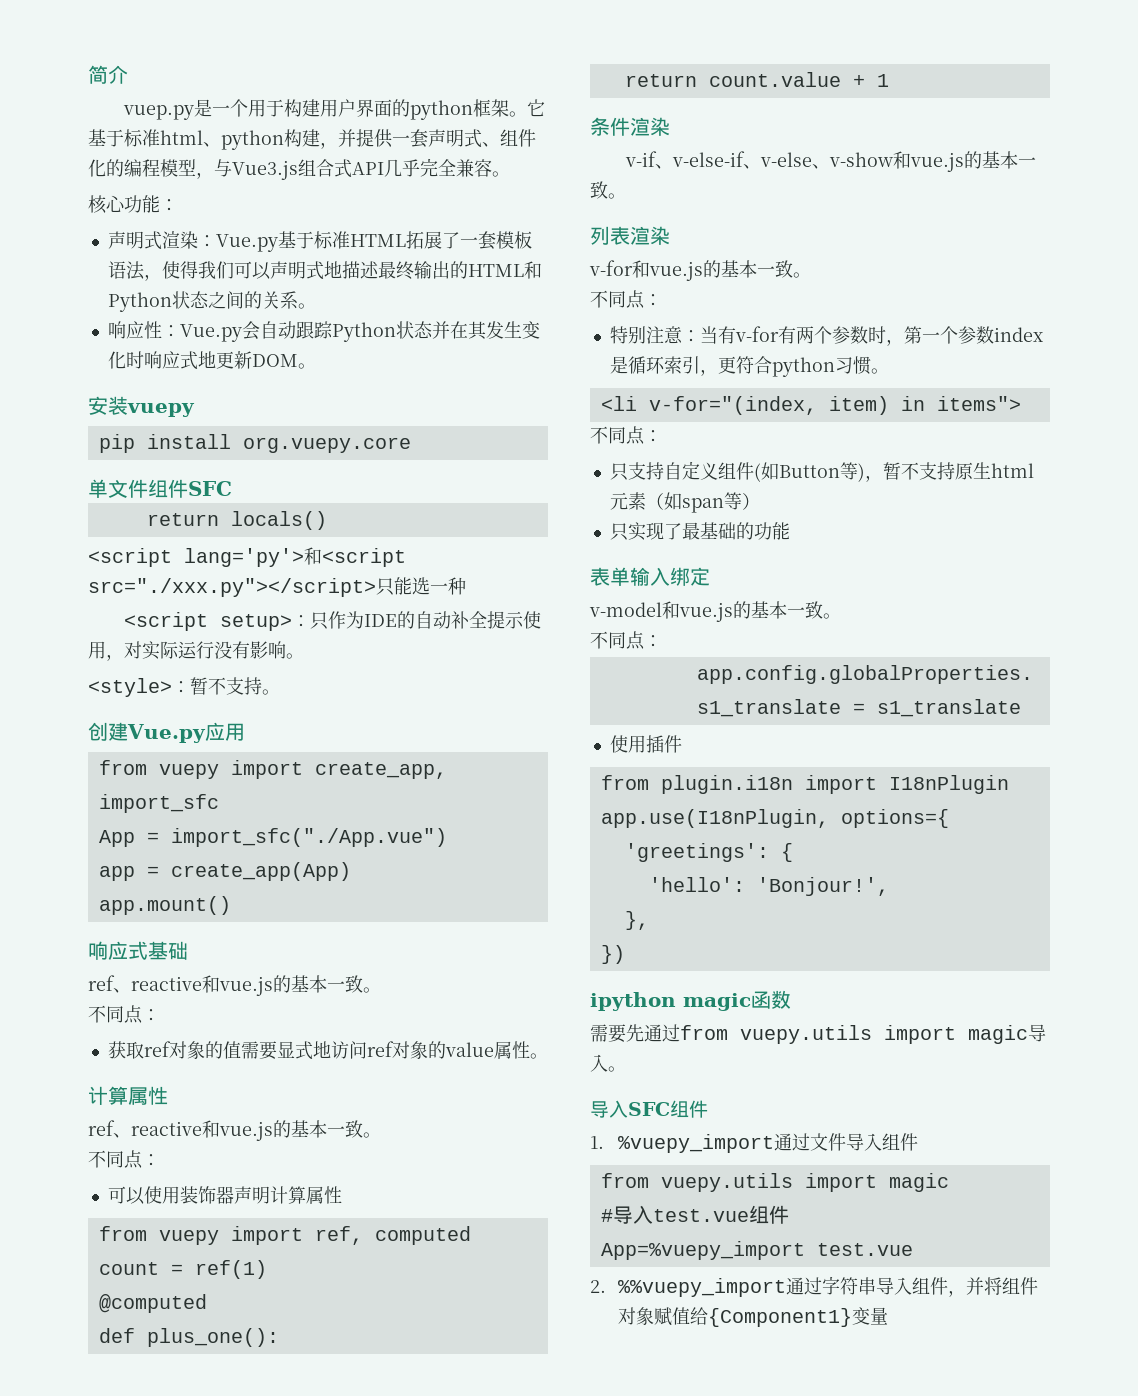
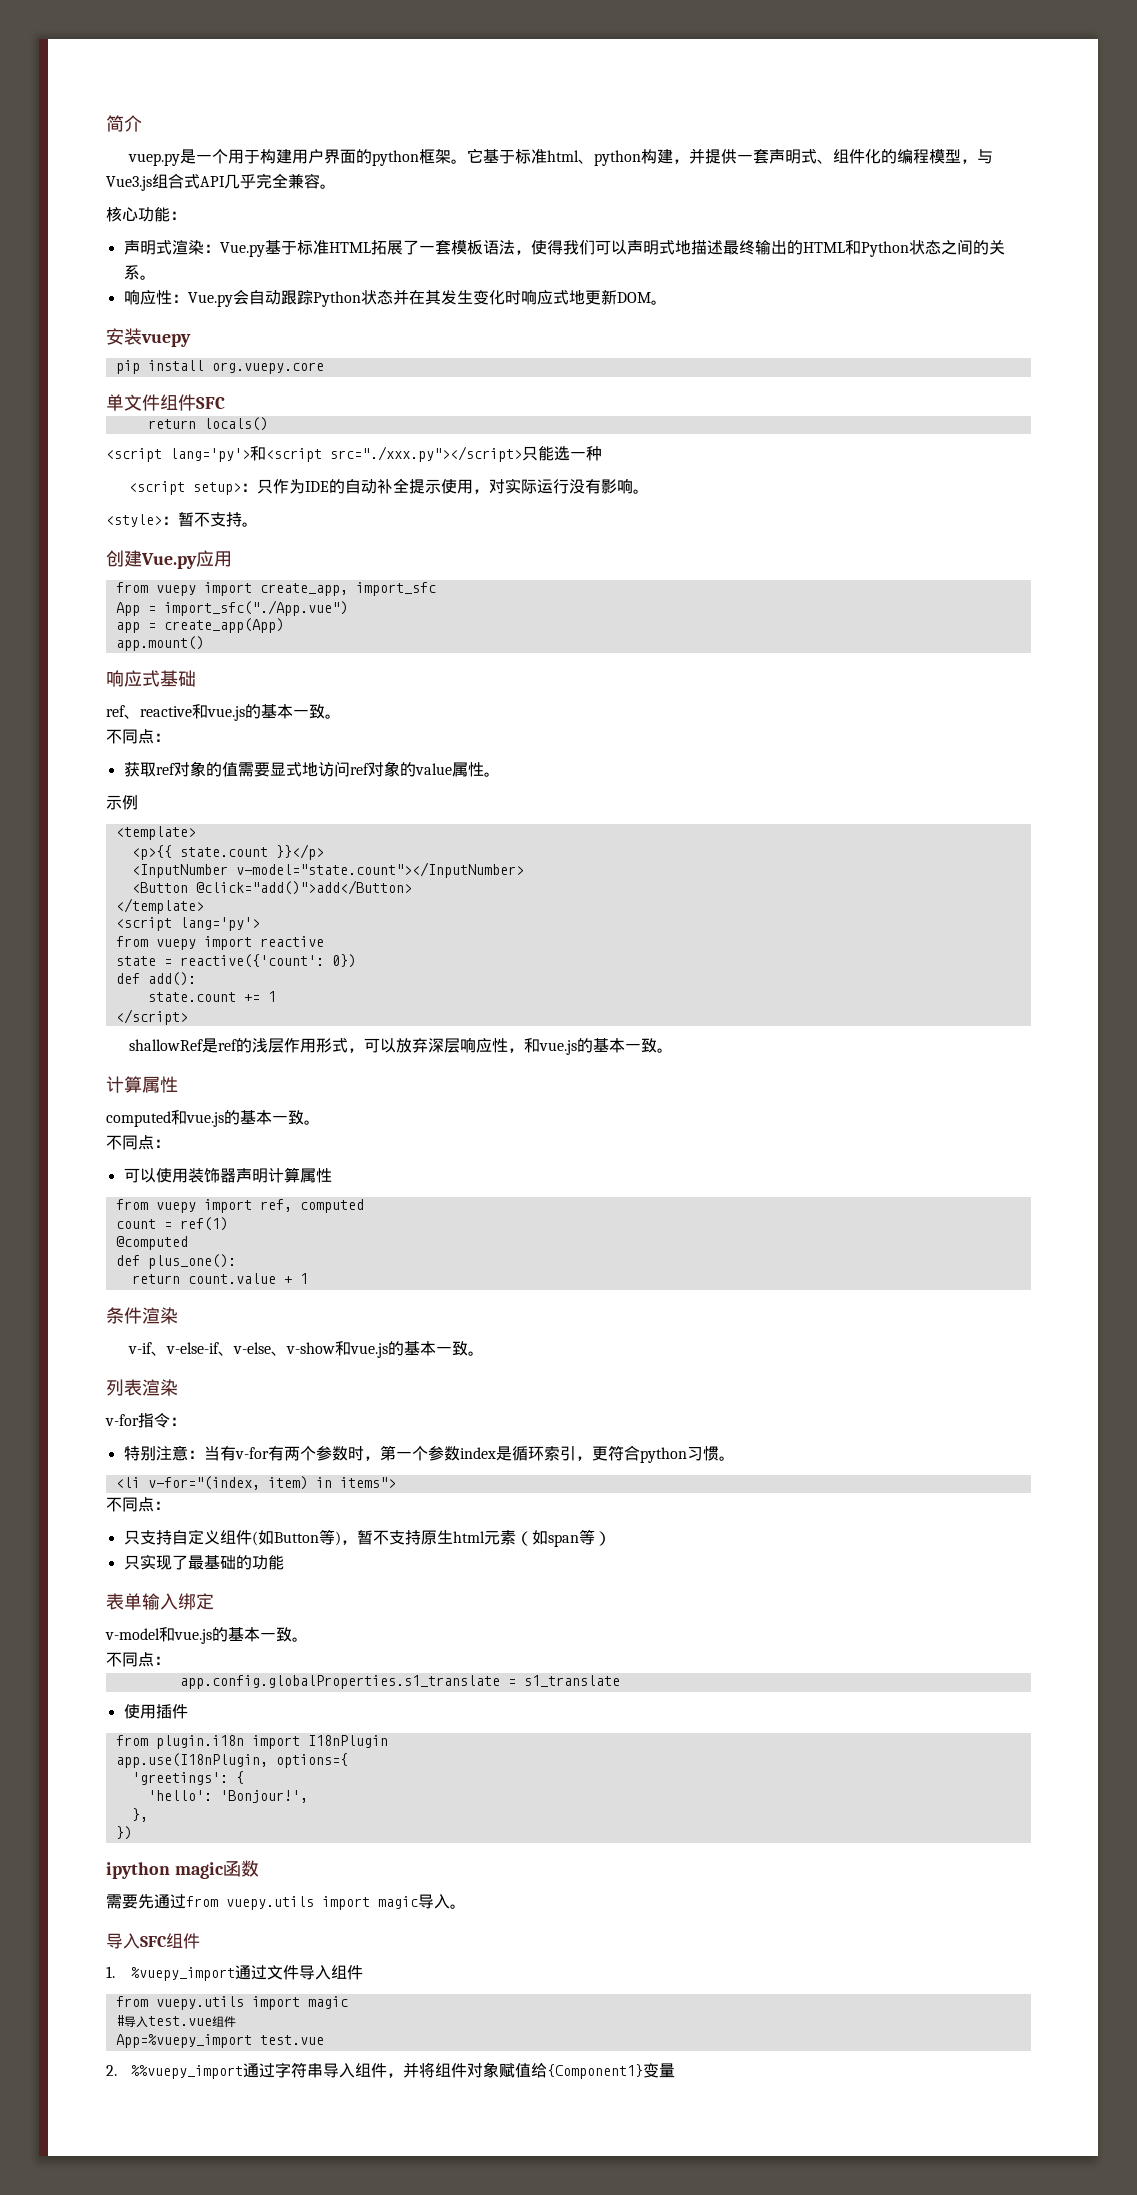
[88,1086,168,1105] [88,1120,202,1138] // 计算属性 // ref、reactive -> [106,795,138,810] [115,826,196,840] [131,844,324,860] [131,862,524,878] [131,880,412,895] [115,898,204,914] [115,917,260,931] [115,936,324,950] [115,954,356,968] [115,972,196,986] [147,991,276,1002] [115,1009,188,1025] [129,1037,674,1055] [106,1076,178,1093] [106,1111,171,1127] // 示例 // <template> // <p>{{ state.count }}</p> // <InputNumber v-model="state.count"></InputNumber> // <Button @click="add()">add</Button> // </template> // <script lang='py'> // from vuepy import reactive // state = reactive({'count': 0}) // def add(): // state.count += 1 // </script> // shallowRef是ref的浅层作用形式，可以放弃深层响应性，和vue.js的基本一致。 // 计算属性 // computed
[632,260,811,281] [590,290,645,309] 和vue.js的基本一致。 // 不同点 -> [138,1413,170,1428] 指令

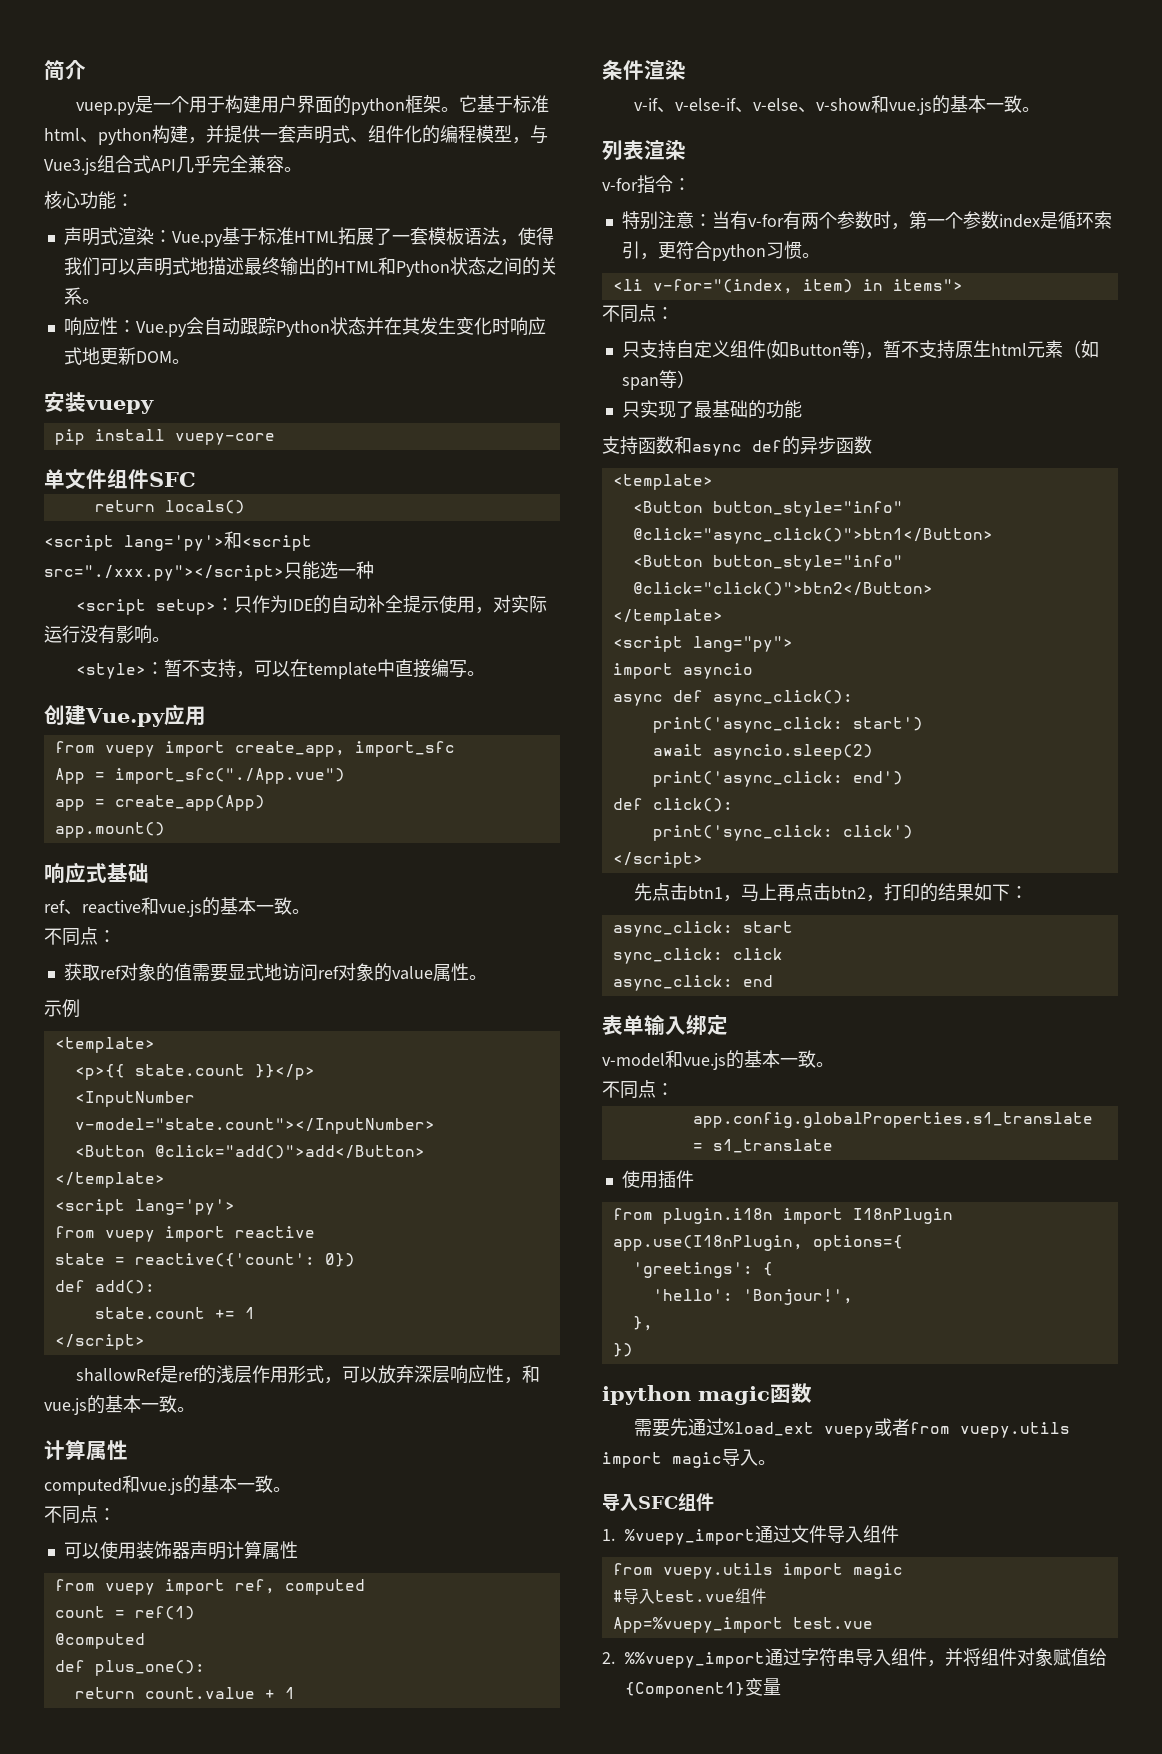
[211,362,324,374] org.vuepy.core -> [174,433,275,445] vuepy-core
(242, 519) none -> [235,659,467,679] ，可以在template中直接编写
(284, 1562) none -> [602,436,872,456] [612,474,713,490] [632,501,903,517] [632,528,993,544] [632,555,903,571] [632,582,933,596] [612,609,723,625] [612,636,793,652] [612,663,753,679] [612,690,853,706] [652,717,923,733] [652,744,873,760] [652,771,903,787] [612,798,733,812] [652,825,913,841] [612,852,703,868] [633,883,1028,902] [612,921,793,937] [612,948,783,964] [612,975,773,991] // 支持函数和async def的异步函数 // <template> // <Button button_style="info" @click="async_click()">btn1</Button> // <Button button_style="info" @click="click()">btn2</Button> // </template> // <script lang="py"> // import asyncio // async def async_click(): // print('async_click: start') // await asyncio.sleep(2) // print('async_click: end') // def click(): // print('sync_click: click') // </script> // 先点击btn1，马上再点击btn2，打印的结果如下： // async_click: start // sync_click: click // async_click: end
(186, 1901) none -> [723,1418,910,1438] %load_ext vuepy或者

